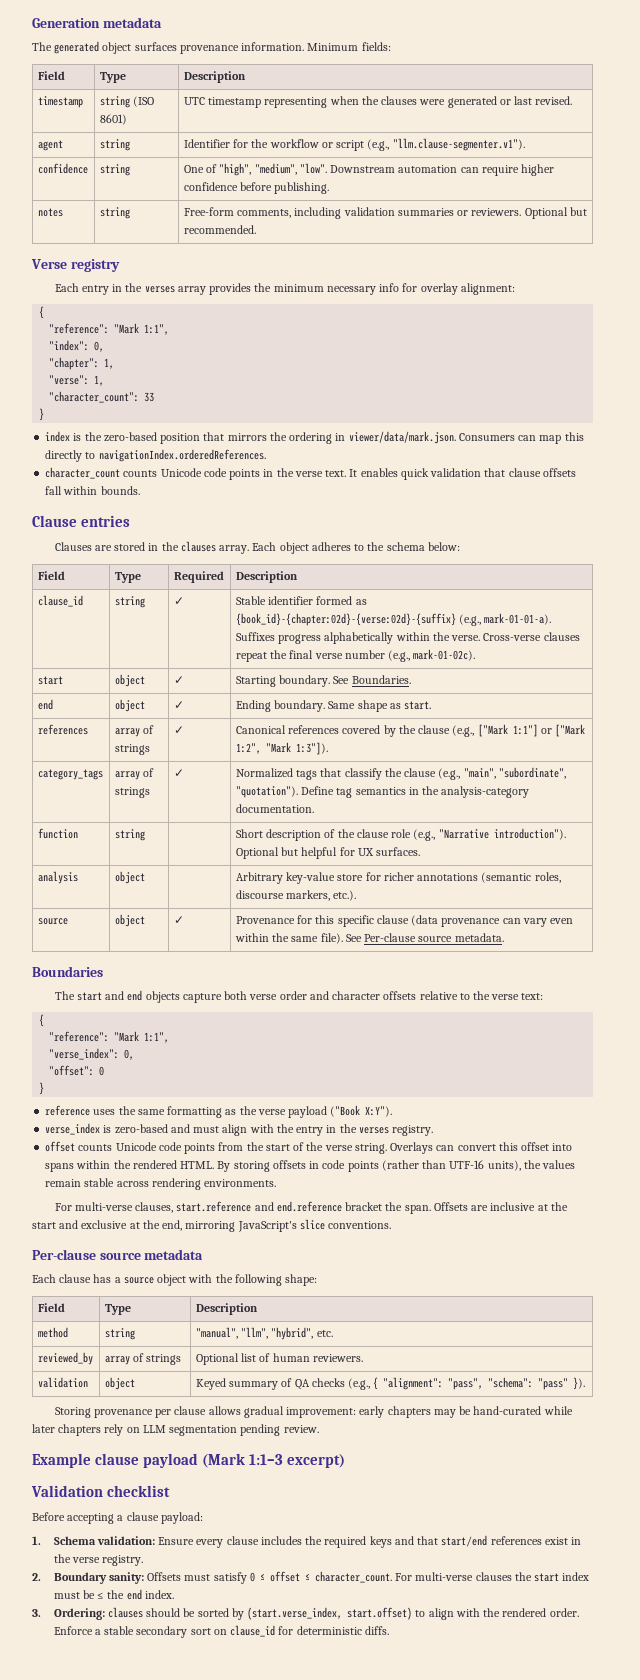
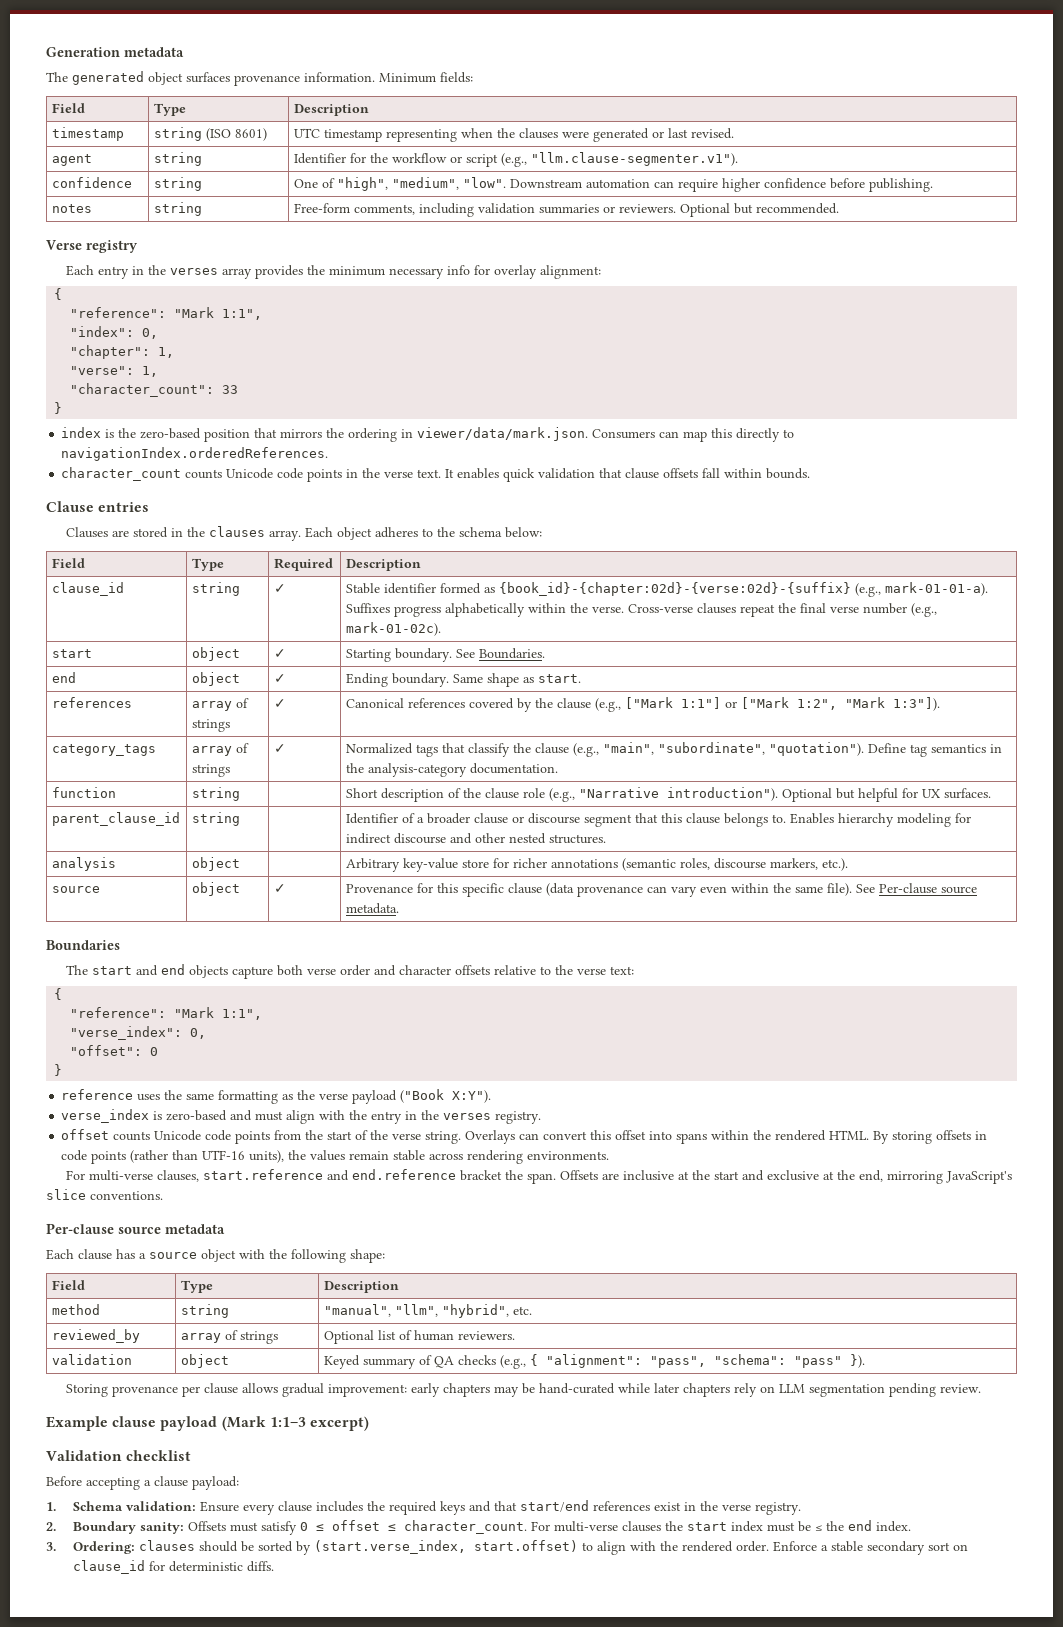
(421, 851) none -> [51,812,180,826] [191,812,240,826] [345,813,971,827] [345,833,606,844] // parent_clause_id | string | | Identifier of a broader clause or discourse segment that this clause belongs to. Enables hierarchy modeling for indirect discourse and other nested structures.

